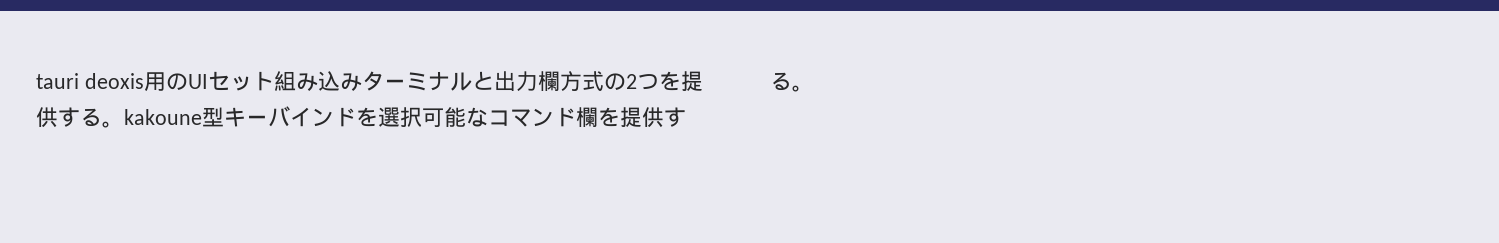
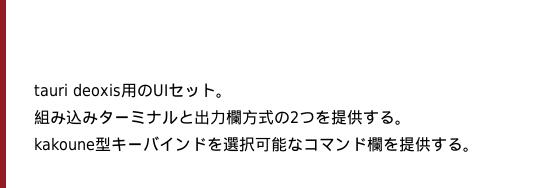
(274, 81) none -> [216,93,232,98] 。 //
(124, 124) none -> (411, 122) //

